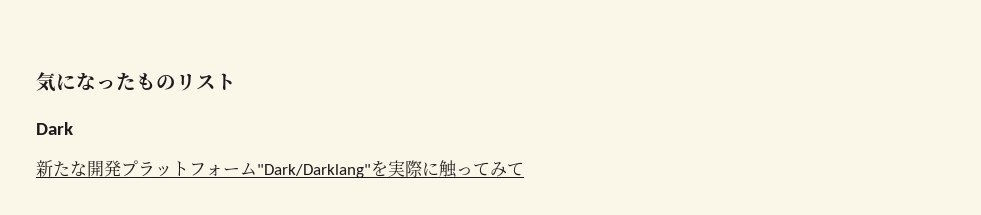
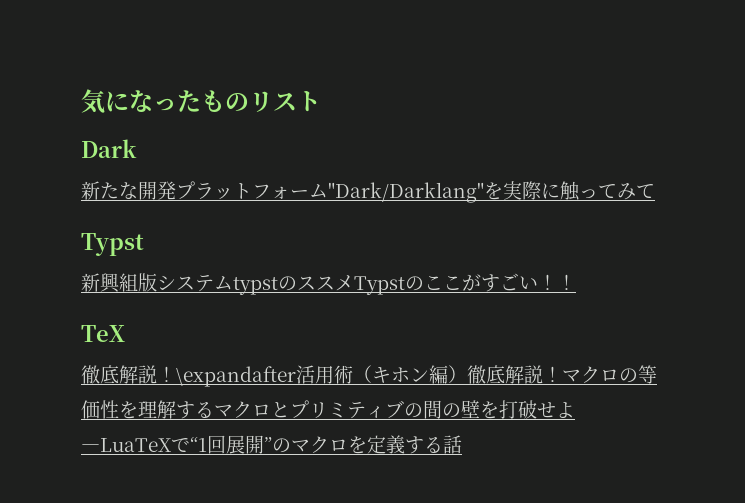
(524, 169) none -> [81,233,144,256] [81,273,576,295] [81,325,125,342] [81,365,657,387] [81,400,575,419] [81,435,462,454] // Typst // 新興組版システムtypstのススメTypstのここがすごい！！ // TeX // 徹底解説！\expandafter活用術（キホン編）徹底解説！マクロの等価性を理解するマクロとプリミティブの間の壁を打破せよ―LuaTeXで“1回展開”のマクロを定義する話

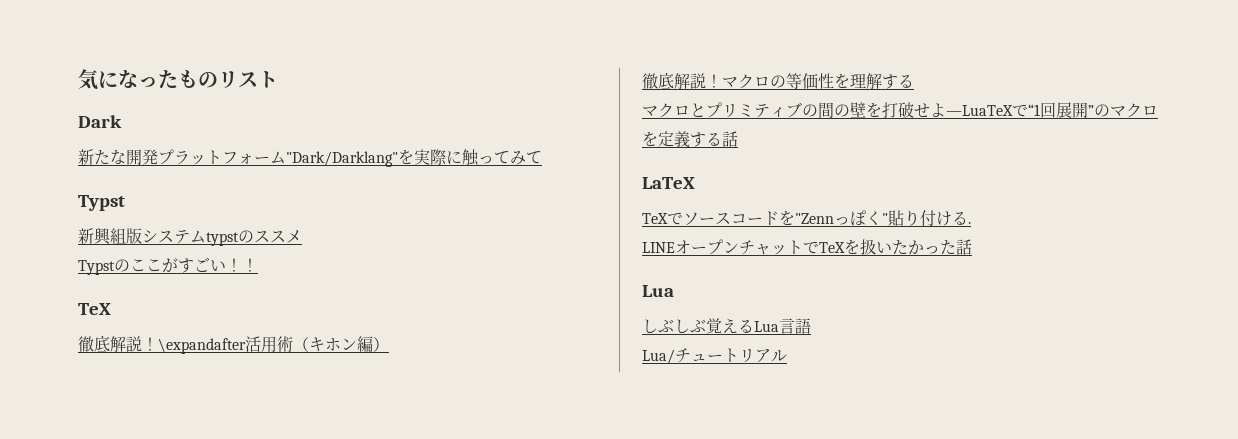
(354, 283) none -> (302, 236) //
(467, 374) none -> (389, 344) //
(214, 410) none -> (914, 81) //
(462, 444) none -> [642,177,695,189] [642,210,971,227] [642,239,972,255] [642,285,674,297] [642,318,811,334] [642,348,787,364] // LaTeX // TeXでソースコードを"Zennっぽく"貼り付ける. // LINEオープンチャットでTeXを扱いたかった話 // Lua // しぶしぶ覚えるLua言語 // Lua/チュートリアル

